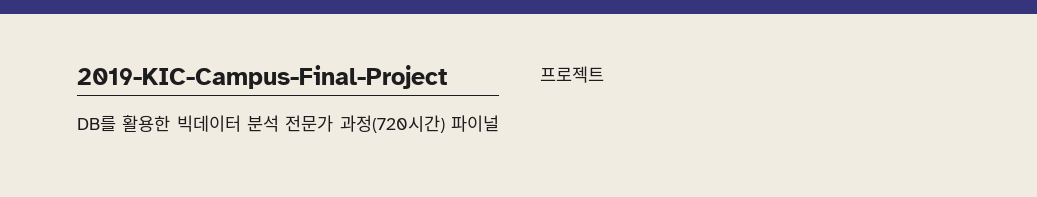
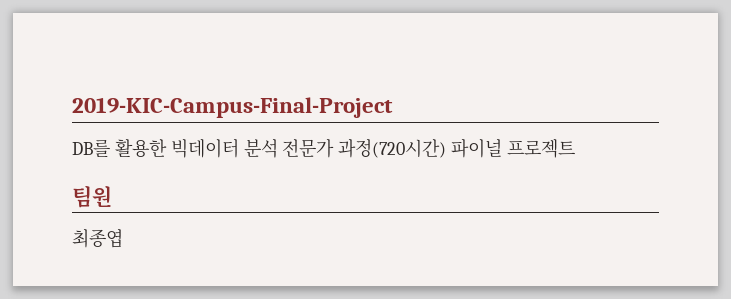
(604, 74) none -> [72,185,112,208] [72,229,123,248] // 팀원 // 최종엽

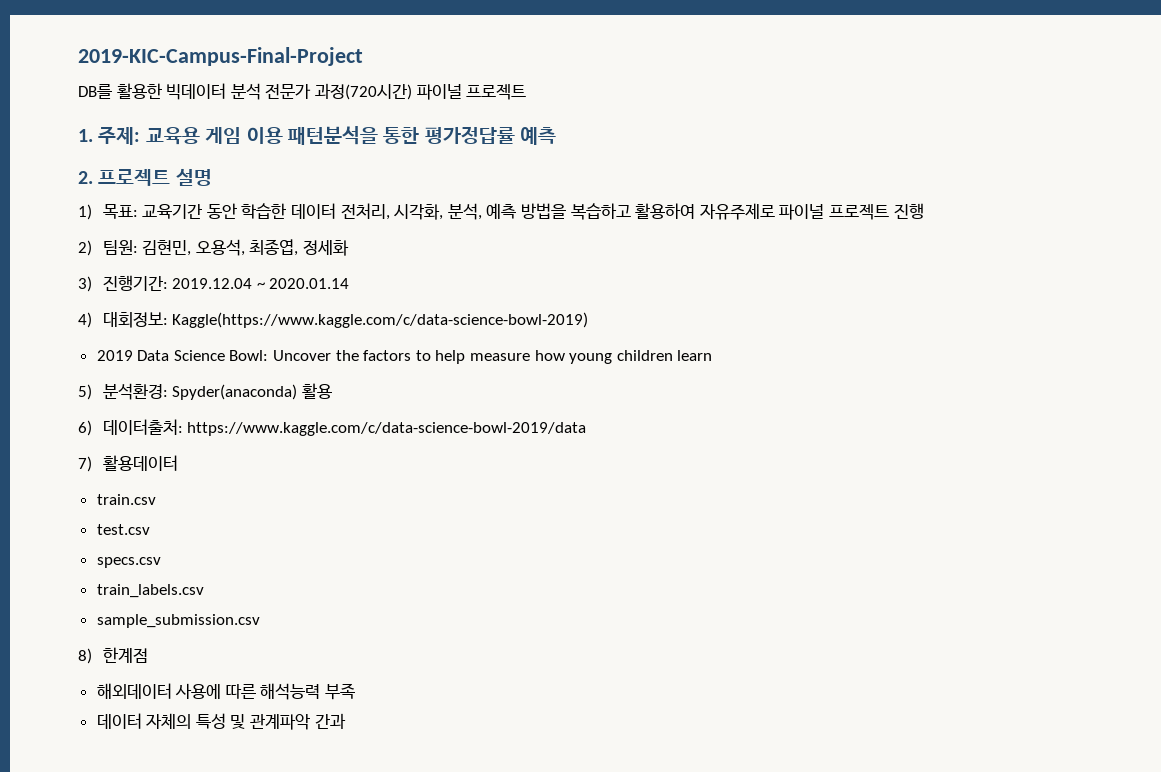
[72,185,112,208] [72,229,123,248] 팀원 // 최종엽 -> [78,126,557,145] [78,168,212,186] [78,203,924,220] [78,239,350,256] [78,275,350,292] [78,312,589,328] [96,350,713,364] [78,383,332,400] [78,419,587,436] [78,455,178,472] [96,494,156,505] [96,524,150,535] [96,557,161,568] [96,584,204,598] [96,614,260,628] [78,647,148,664] [96,683,356,700] [96,713,346,730] 1. 주제: 교육용 게임 이용 패턴분석을 통한 평가정답률 예측 // 2. 프로젝트 설명 // 1) 목표: 교육기간 동안 학습한 데이터 전처리, 시각화, 분석, 예측 방법을 복습하고 활용하여 자유주제로 파이널 프로젝트 진행 // 2) 팀원: 김현민, 오용석, 최종엽, 정세화 // 3) 진행기간: 2019.12.04 ~ 2020.01.14 // 4) 대회정보: Kaggle(https://www.kaggle.com/c/data-science-bowl-2019) // 2019 Data Science Bowl: Uncover the factors to help measure how young children learn // 5) 분석환경: Spyder(anaconda) 활용 // 6) 데이터출처: https://www.kaggle.com/c/data-science-bowl-2019/data // 7) 활용데이터 // train.csv // test.csv // specs.csv // train_labels.csv // sample_submission.csv // 8) 한계점 // 해외데이터 사용에 따른 해석능력 부족 // 데이터 자체의 특성 및 관계파악 간과

